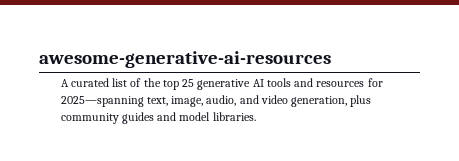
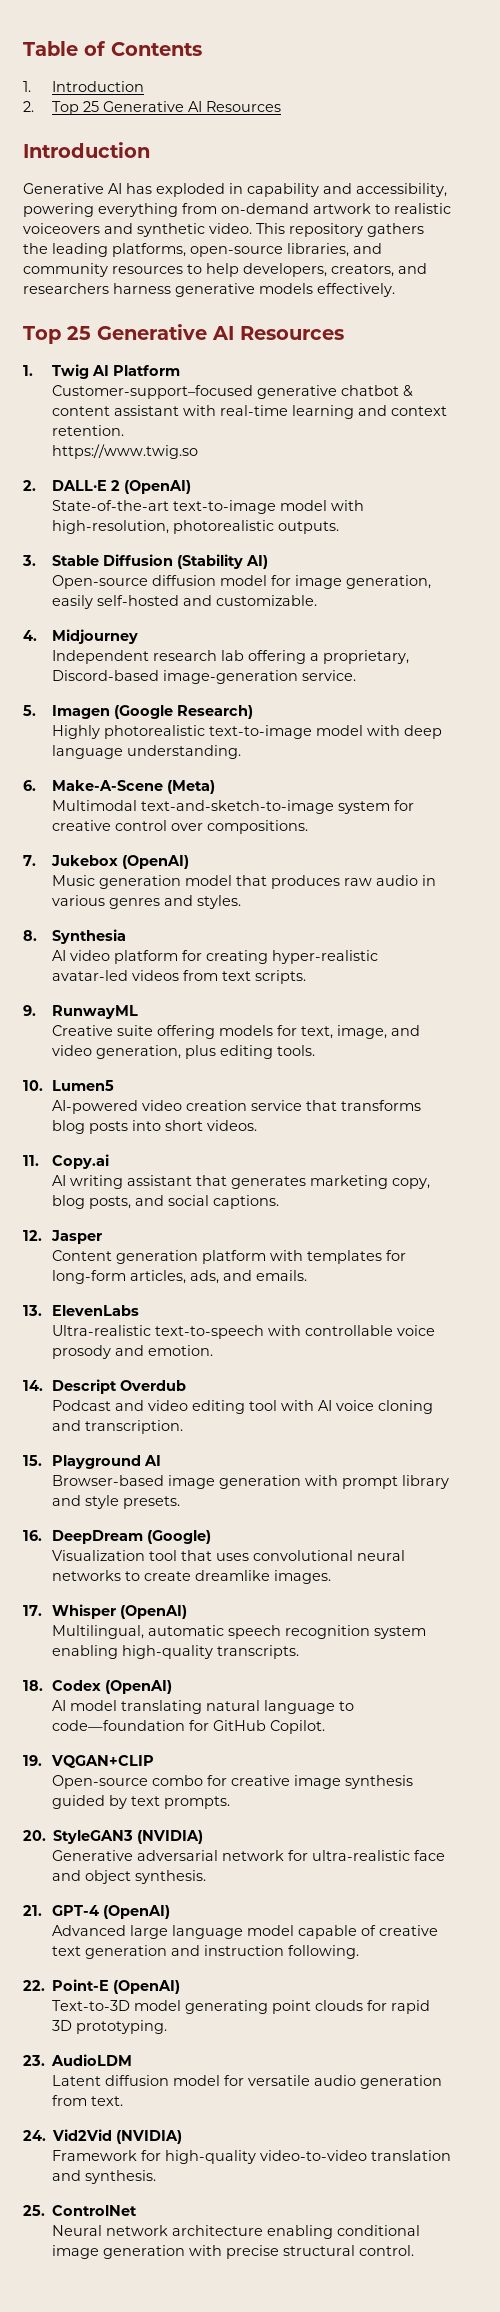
[39,51,331,68] [60,78,383,90] [60,96,144,107] awesome-generative-ai-resources // A curated list of the top 25 generative AI tools and resources for 2025—spanning -> [23,41,202,56] [23,81,144,92] [23,101,281,115] [23,142,150,158] [23,183,447,197] [23,203,451,217] [23,223,424,237] [23,243,382,257] [23,263,427,277] [23,283,395,297] [23,324,344,344] [23,364,180,379] [51,385,413,399] [51,405,447,419] [51,425,124,436] [51,444,198,459] [23,480,191,494] [51,500,364,514] [51,520,339,534] [22,554,268,569] [51,575,431,589] [51,595,317,609] [23,629,138,644] [51,650,409,664] [51,670,356,684] [23,705,253,719] [51,725,442,739] [51,745,241,759] [23,780,215,794] [51,800,414,814] [51,820,308,834] [23,855,189,869] [51,875,436,889] [51,895,241,909] [23,929,126,944] [51,950,378,964] [51,970,306,984] [23,1005,138,1019] [51,1025,297,1039] Table of Contents // 1. Introduction // 2. Top 25 Generative AI Resources // Introduction // Generative AI has exploded in capability and accessibility, powering everything from on-demand artwork to realistic voiceovers and synthetic video. This repository gathers the leading platforms, open-source libraries, and community resources to help developers, creators, and researchers harness generative models effectively. // Top 25 Generative AI Resources // 1. Twig AI Platform // Customer-support–focused generative chatbot & content assistant with real-time learning and context retention. // https://www.twig.so // 2. DALL·E 2 (OpenAI) // State-of-the-art text-to-image model with high-resolution, photorealistic outputs. // 3. Stable Diffusion (Stability AI) // Open-source diffusion model for image generation, easily self-hosted and customizable. // 4. Midjourney // Independent research lab offering a proprietary, Discord-based image-generation service. // 5. Imagen (Google Research) // Highly photorealistic text-to-image model with deep language understanding. // 6. Make-A-Scene (Meta) // Multimodal text-and-sketch-to-image system for creative control over compositions. // 7. Jukebox (OpenAI) // Music generation model that produces raw audio in various genres and styles. // 8. Synthesia // AI video platform for creating hyper-realistic avatar-led videos from text scripts. // 9. RunwayML // Creative suite offering models for
[206,95,237,106] audio, -> (387, 1032) none
[60,112,256,124] community guides and model libraries. -> [219,1045,315,1059] [23,1080,114,1091] [51,1100,421,1114] [51,1120,257,1134] [23,1154,109,1169] [51,1175,430,1189] [51,1195,279,1209] [23,1230,102,1244] [51,1250,406,1264] [51,1270,307,1284] [23,1305,139,1316] [51,1325,435,1339] [51,1345,213,1359] [23,1379,186,1394] [51,1400,433,1414] [51,1420,183,1434] [23,1455,161,1469] [51,1475,449,1489] [51,1495,180,1509] [23,1530,211,1544] [51,1550,405,1561] [51,1570,331,1584] [23,1604,187,1619] [51,1625,426,1639] [51,1645,299,1659] [23,1680,172,1694] [51,1700,354,1714] [51,1720,325,1734] [23,1755,154,1768] [51,1775,413,1789] [51,1795,230,1809] [23,1830,204,1844] [51,1850,445,1861] [51,1870,206,1884] [23,1905,170,1919] [51,1925,438,1939] [51,1945,359,1959] [23,1979,181,1994] [51,2000,430,2014] [51,2020,167,2034] [23,2054,133,2066] [51,2075,442,2089] [51,2095,123,2106] [23,2129,183,2144] [51,2150,451,2164] [51,2170,156,2184] [23,2205,138,2216] [51,2225,420,2239] [51,2245,414,2259] editing tools. // 10. Lumen5 // AI-powered video creation service that transforms blog posts into short videos. // 11. Copy.ai // AI writing assistant that generates marketing copy, blog posts, and social captions. // 12. Jasper // Content generation platform with templates for long-form articles, ads, and emails. // 13. ElevenLabs // Ultra-realistic text-to-speech with controllable voice prosody and emotion. // 14. Descript Overdub // Podcast and video editing tool with AI voice cloning and transcription. // 15. Playground AI // Browser-based image generation with prompt library and style presets. // 16. DeepDream (Google) // Visualization tool that uses convolutional neural networks to create dreamlike images. // 17. Whisper (OpenAI) // Multilingual, automatic speech recognition system enabling high-quality transcripts. // 18. Codex (OpenAI) // AI model translating natural language to code—foundation for GitHub Copilot. // 19. VQGAN+CLIP // Open-source combo for creative image synthesis guided by text prompts. // 20. StyleGAN3 (NVIDIA) // Generative adversarial network for ultra-realistic face and object synthesis. // 21. GPT-4 (OpenAI) // Advanced large language model capable of creative text generation and instruction following. // 22. Point-E (OpenAI) // Text-to-3D model generating point clouds for rapid 3D prototyping. // 23. AudioLDM // Latent diffusion model for versatile audio generation from text. // 24. Vid2Vid (NVIDIA) // Framework for high-quality video-to-video translation and synthesis. // 25. ControlNet // Neural network architecture enabling conditional image generation with precise structural control.

